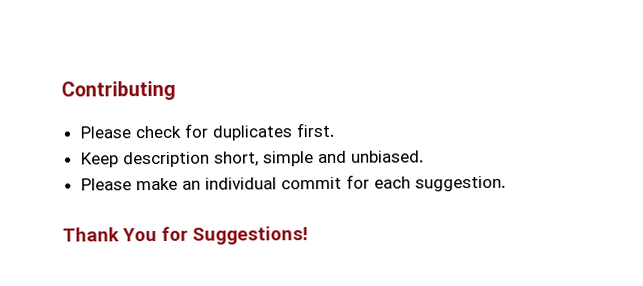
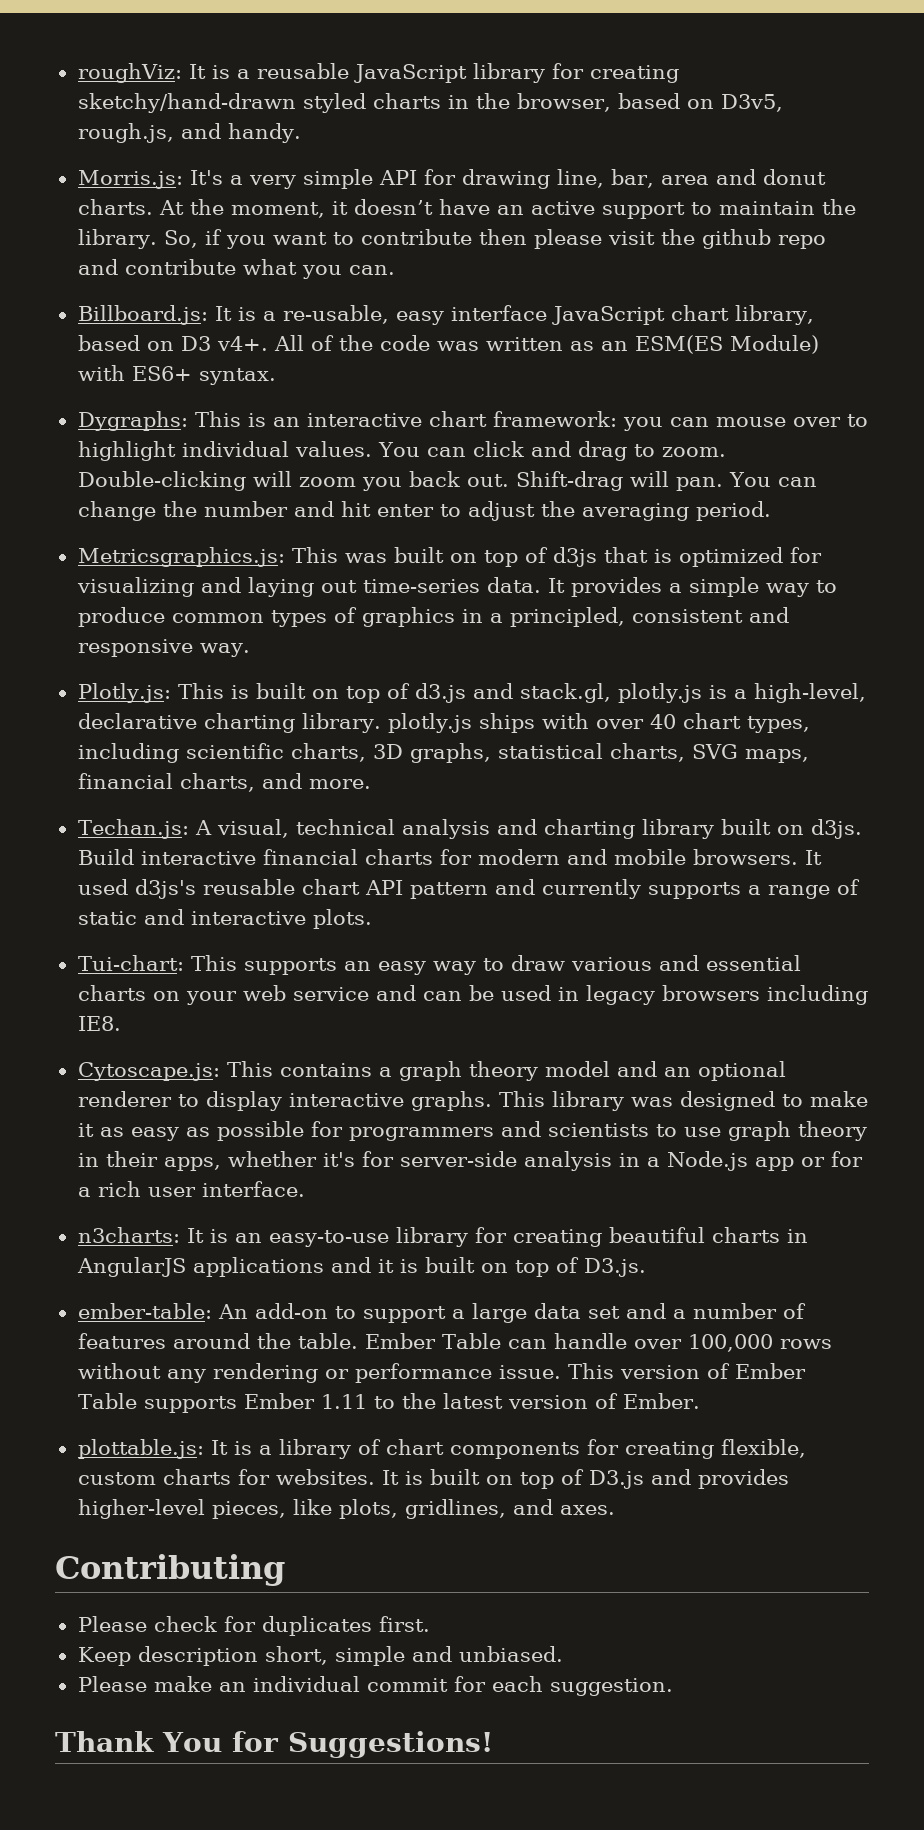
(61, 90) none -> [77,63,679,83] [77,93,783,113] [77,123,301,143] [77,169,826,189] [77,199,856,219] [77,229,826,249] [77,259,395,279] [77,305,814,325] [77,335,819,354] [77,365,276,385] [77,411,868,431] [77,441,726,461] [77,471,817,491] [77,501,771,521] [77,547,822,567] [76,577,837,597] [77,607,789,627] [77,639,250,657] [77,683,867,703] [77,713,811,733] [77,743,809,763] [77,773,371,792] [77,819,862,839] [77,849,822,865] [77,879,860,899] [77,909,372,929] [77,955,801,975] [77,985,868,1005] [77,1016,121,1031] [77,1061,786,1081] [77,1091,868,1111] [77,1121,867,1141] [77,1151,863,1171] [77,1181,305,1197] [77,1227,808,1247] [76,1257,646,1277] [77,1303,806,1323] [77,1333,832,1352] [77,1363,806,1383] [77,1393,700,1413] [77,1439,806,1459] [77,1469,789,1489] [77,1499,615,1519] roughViz: It is a reusable JavaScript library for creating sketchy/hand-drawn styled charts in the browser, based on D3v5, rough.js, and handy. // Morris.js: It's a very simple API for drawing line, bar, area and donut charts. At the moment, it doesn’t have an active support to maintain the library. So, if you want to contribute then please visit the github repo and contribute what you can. // Billboard.js: It is a re-usable, easy interface JavaScript chart library, based on D3 v4+. All of the code was written as an ESM(ES Module) with ES6+ syntax. // Dygraphs: This is an interactive chart framework: you can mouse over to highlight individual values. You can click and drag to zoom. Double-clicking will zoom you back out. Shift-drag will pan. You can change the number and hit enter to adjust the averaging period. // Metricsgraphics.js: This was built on top of d3js that is optimized for visualizing and laying out time-series data. It provides a simple way to produce common types of graphics in a principled, consistent and responsive way. // Plotly.js: This is built on top of d3.js and stack.gl, plotly.js is a high-level, declarative charting library. plotly.js ships with over 40 chart types, including scientific charts, 3D graphs, statistical charts, SVG maps, financial charts, and more. // Techan.js: A visual, technical analysis and charting library built on d3js. Build interactive financial charts for modern and mobile browsers. It used d3js's reusable chart API pattern and currently supports a range of static and interactive plots. // Tui-chart: This supports an easy way to draw various and essential charts on your web service and can be used in legacy browsers including IE8. // Cytoscape.js: This contains a graph theory model and an optional renderer to display interactive graphs. This library was designed to make it as easy as possible for programmers and scientists to use graph theory in their apps, whether it's for server-side analysis in a Node.js app or for a rich user interface. // n3charts: It is an easy-to-use library for creating beautiful charts in AngularJS applications and it is built on top of D3.js. // ember-table: An add-on to support a large data set and a number of features around the table. Ember Table can handle over 100,000 rows without any rendering or performance issue. This version of Ember Table supports Ember 1.11 to the latest version of Ember. // plottable.js: It is a library of chart components for creating flexible, custom charts for websites. It is built on top of D3.js and provides higher-level pieces, like plots, gridlines, and axes. //

